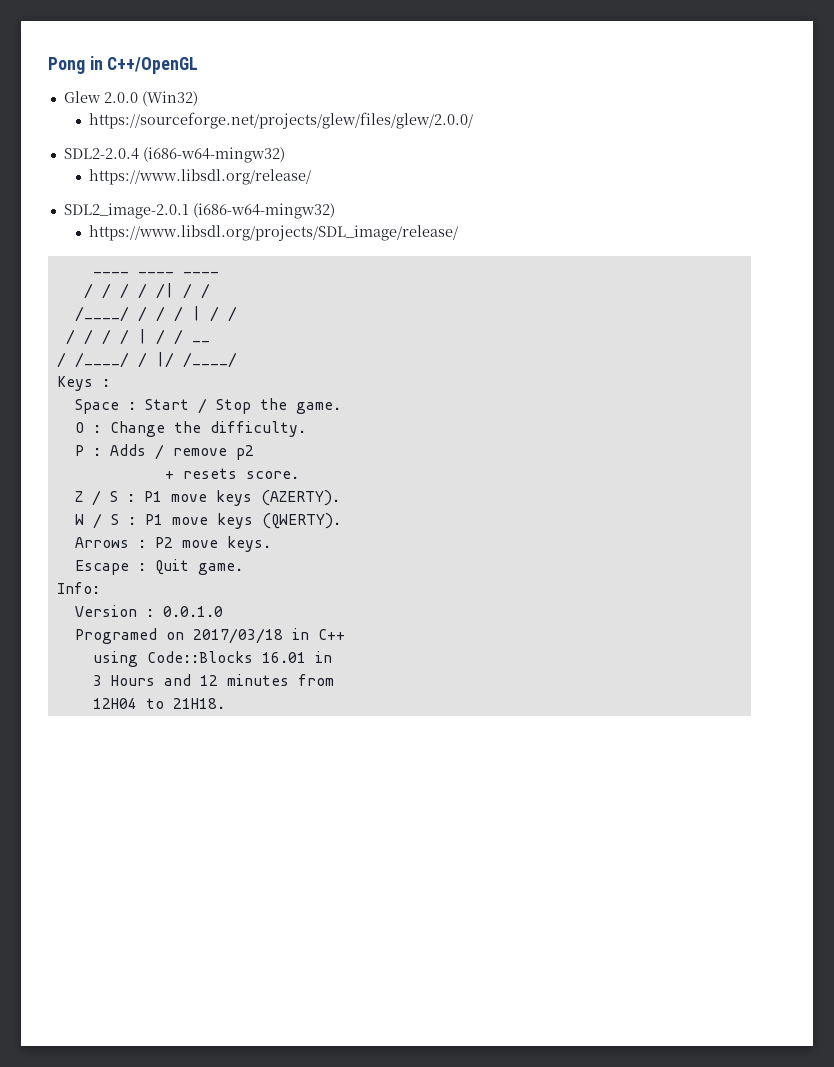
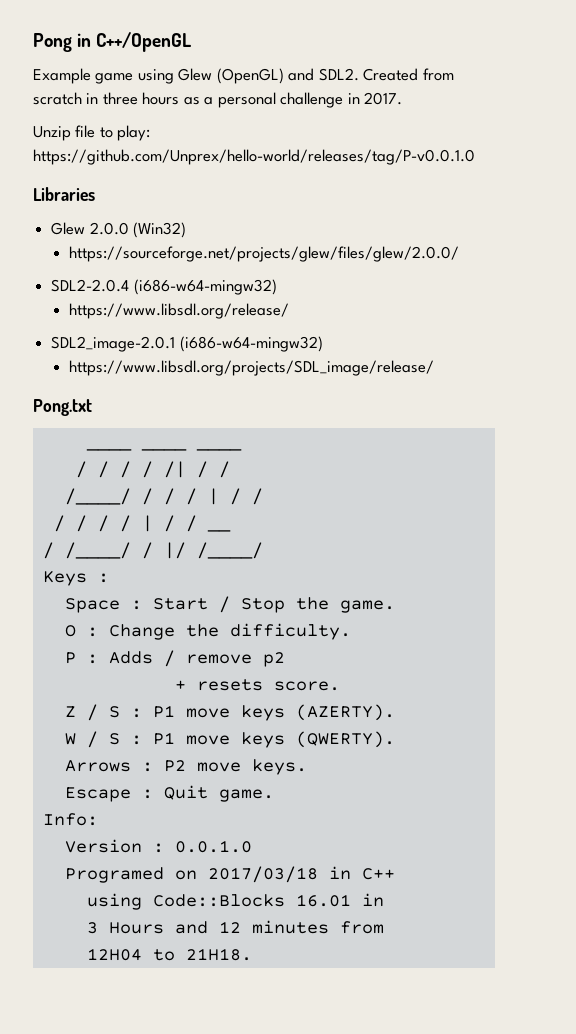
(199, 65) none -> [33,68,454,84] [33,92,403,108] [33,125,151,141] [33,149,475,165] [33,187,95,201] // Example game using Glew (OpenGL) and SDL2. Created from scratch in three hours as a personal challenge in 2017. // Unzip file to play: https://github.com/Unprex/hello-world/releases/tag/P-v0.0.1.0 // Libraries
(458, 233) none -> [33,399,92,416] // Pong.txt

